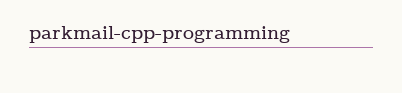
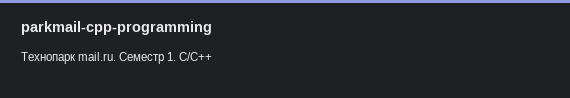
(290, 34) none -> [21,52,213,64] // Технопарк mail.ru. Семестр 1. C/C++

